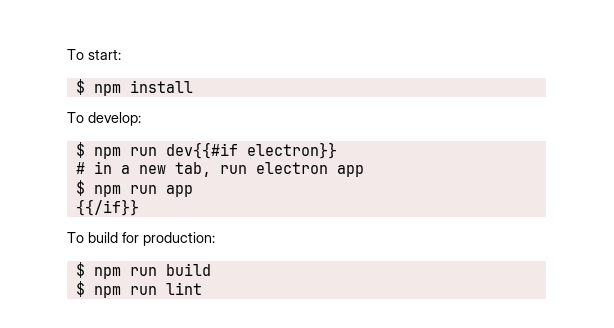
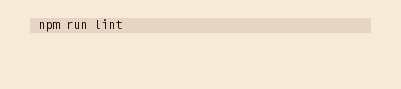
[67,49,121,60] [75,79,193,96] [67,112,141,126] [75,142,337,159] [75,161,364,177] [75,180,193,197] [75,199,139,216] [67,232,215,246] [75,262,211,279] [75,281,85,297] To start: // $ npm install // To develop: // $ npm run dev{{#if electron}} // # in a new tab, run electron app // $ npm run app // {{/if}} // To build for production: // $ npm run build // $ -> (38, 27) none

